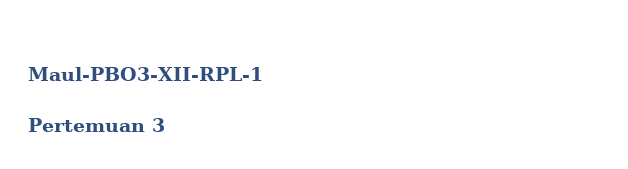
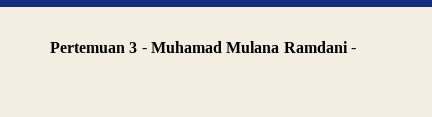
[28,67,263,81] Maul-PBO3-XII-RPL-1 // -> (50, 47) none
(165, 125) none -> [141,41,356,53] - Muhamad Mulana Ramdani -

